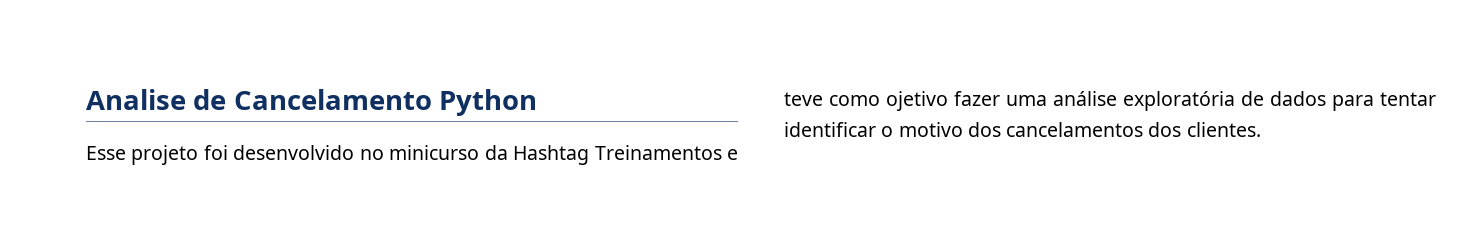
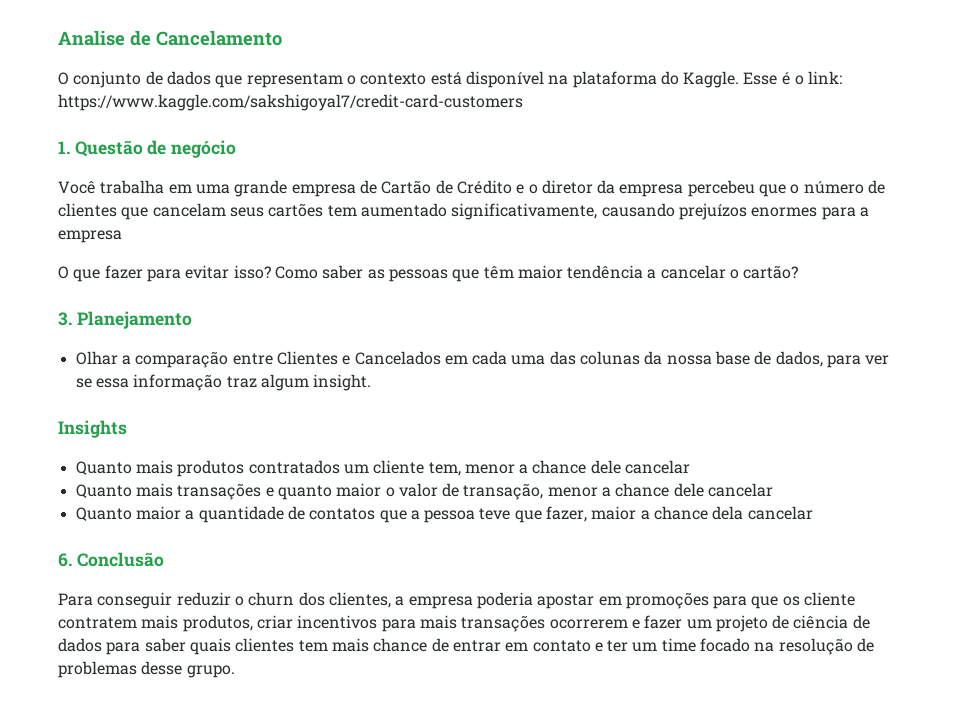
[439,89,538,116] [86,145,739,165] [784,91,1436,111] [784,122,1261,137] Python // Esse projeto foi desenvolvido no minicurso da Hashtag Treinamentos e teve como ojetivo fazer uma análise exploratória de dados para tentar identificar o motivo dos cancelamentos dos clientes. -> [58,71,843,88] [58,94,523,111] [58,140,237,158] [58,180,886,197] [58,203,869,220] [58,230,122,243] [58,265,799,282] [58,311,192,329] [75,351,890,368] [75,374,372,391] [58,420,127,438] [75,460,691,477] [75,483,774,500] [75,506,813,523] [58,552,164,567] [58,592,856,609] [58,615,870,632] [58,638,875,655] [58,661,235,678] // O conjunto de dados que representam o contexto está disponível na plataforma do Kaggle. Esse é o link: https://www.kaggle.com/sakshigoyal7/credit-card-customers // 1. Questão de negócio // Você trabalha em uma grande empresa de Cartão de Crédito e o diretor da empresa percebeu que o número de clientes que cancelam seus cartões tem aumentado significativamente, causando prejuízos enormes para a empresa // O que fazer para evitar isso? Como saber as pessoas que têm maior tendência a cancelar o cartão? // 3. Planejamento // Olhar a comparação entre Clientes e Cancelados em cada uma das colunas da nossa base de dados, para ver se essa informação traz algum insight. // Insights // Quanto mais produtos contratados um cliente tem, menor a chance dele cancelar // Quanto mais transações e quanto maior o valor de transação, menor a chance dele cancelar // Quanto maior a quantidade de contatos que a pessoa teve que fazer, maior a chance dela cancelar // 6. Conclusão // Para conseguir reduzir o churn dos clientes, a empresa poderia apostar em promoções para que os cliente contratem mais produtos, criar incentivos para mais transações ocorrerem e fazer um projeto de ciência de dados para saber quais clientes tem mais chance de entrar em contato e ter um time focado na resolução de problemas desse grupo.

